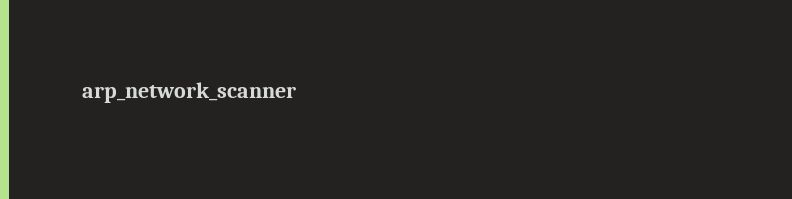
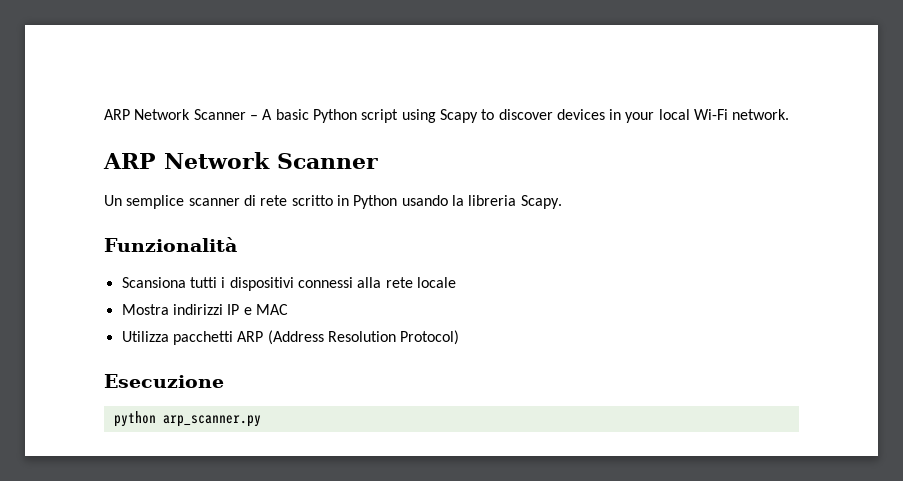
[82,82,296,103] arp_network_scanner -> [104,109,790,123] [103,152,378,169] [104,195,562,209] [104,237,237,252] [121,277,456,291] [121,304,288,315] [121,330,460,345] [104,374,224,388] [113,411,261,427] ARP Network Scanner – A basic Python script using Scapy to discover devices in your local Wi-Fi network. // ARP Network Scanner // Un semplice scanner di rete scritto in Python usando la libreria Scapy. // Funzionalità // Scansiona tutti i dispositivi connessi alla rete locale // Mostra indirizzi IP e MAC // Utilizza pacchetti ARP (Address Resolution Protocol) // Esecuzione // python arp_scanner.py

